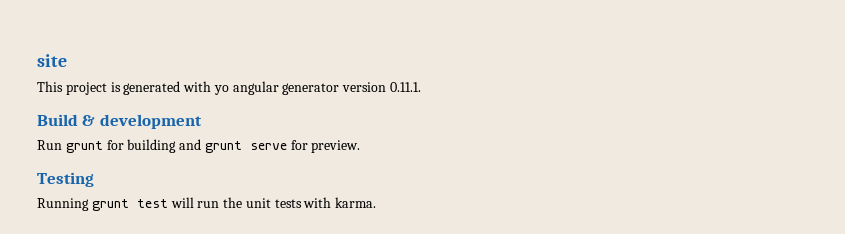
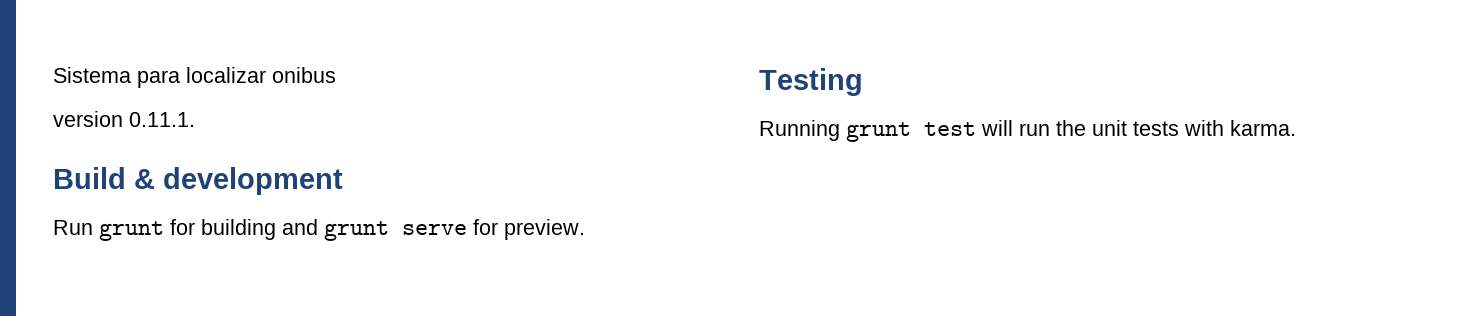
[37,54,67,67] [37,81,340,95] site // This project is generated with yo angular generator -> [53,67,336,88] Sistema para localizar onibus //

